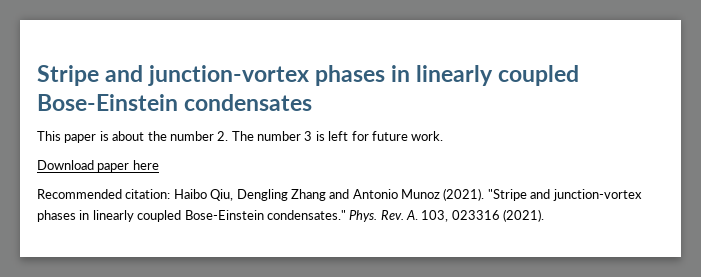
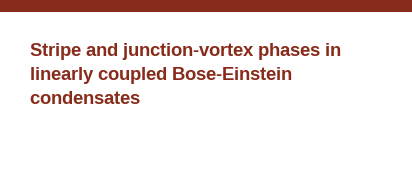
[37,131,444,143] [37,160,159,172] [37,188,642,201] [37,209,545,222] // This paper is about the number 2. The number 3 is left for future work. // Download paper here // Recommended citation: Haibo Qiu, Dengling Zhang and Antonio Munoz (2021). "Stripe and junction-vortex phases in linearly coupled Bose-Einstein condensates." Phys. Rev. A. 103, 023316 (2021). -> (140, 97) none

